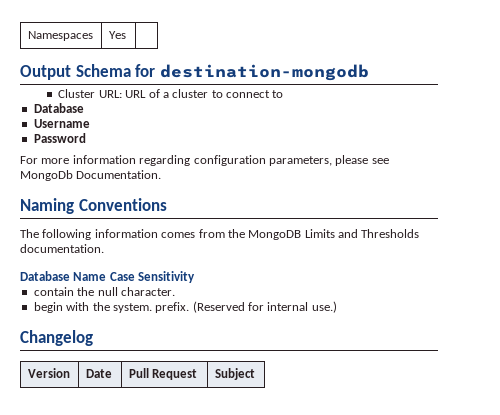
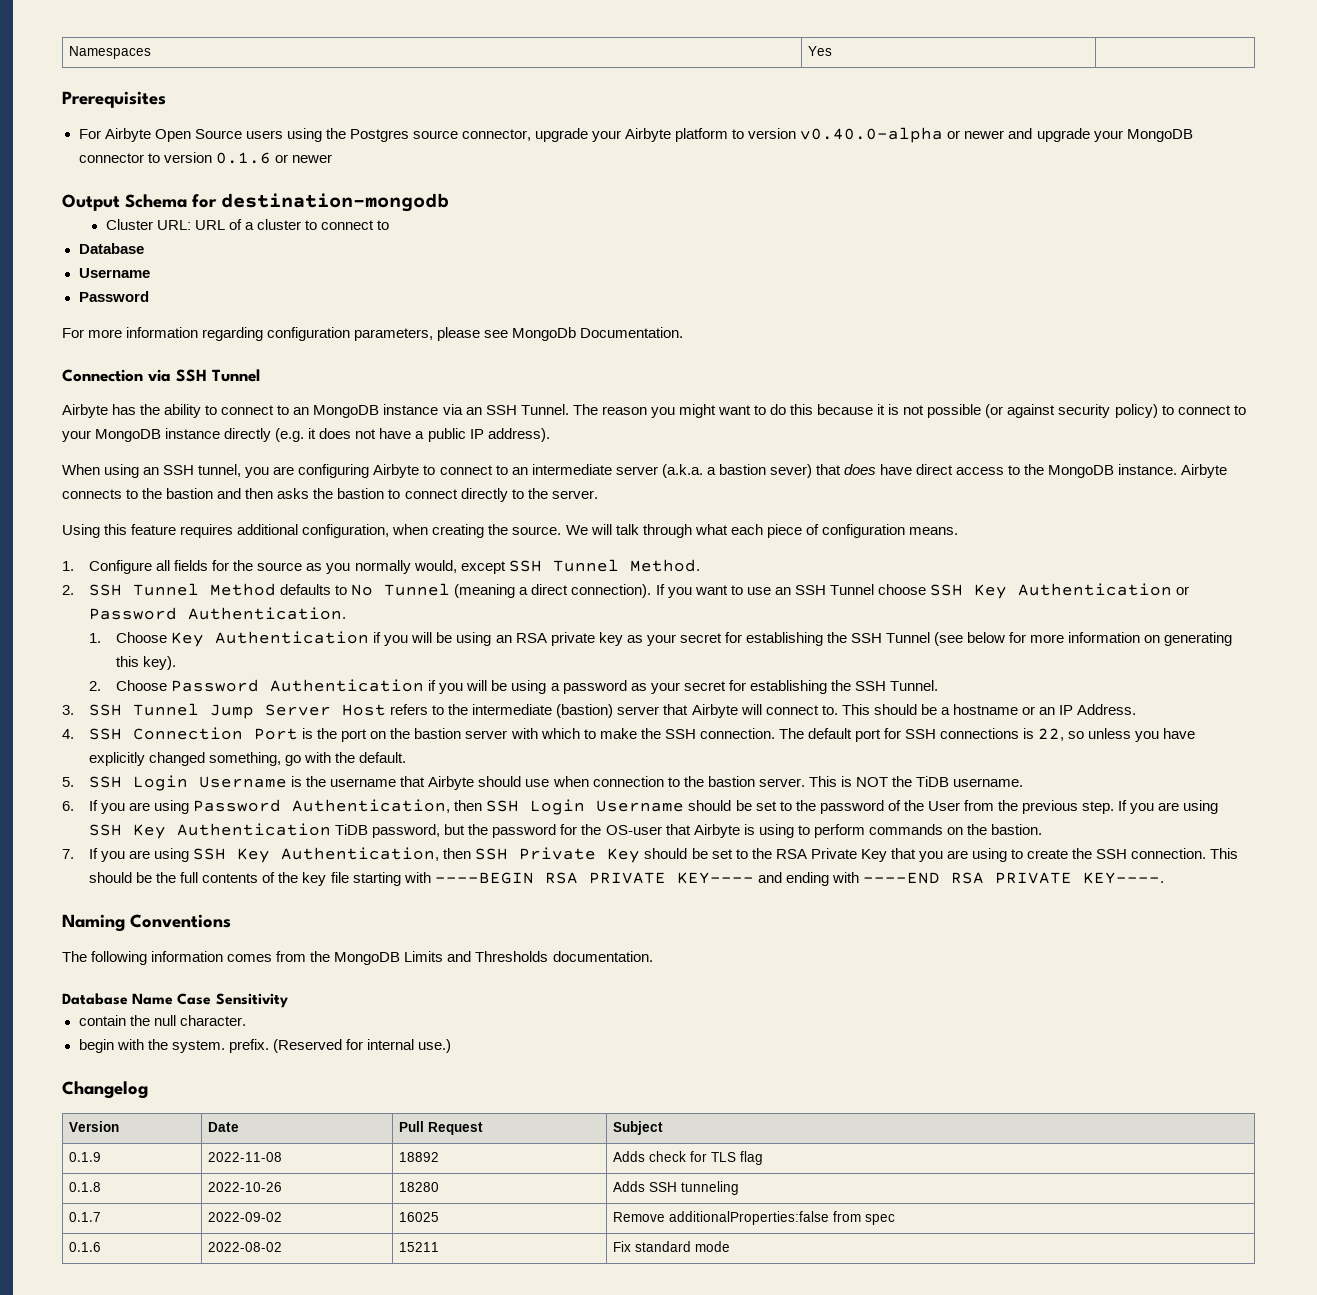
(126, 35) none -> [62,91,166,108] [78,127,1193,143] [78,152,332,164] // Prerequisites // For Airbyte Open Source users using the Postgres source connector, upgrade your Airbyte platform to version v0.40.0-alpha or newer and upgrade your MongoDB connector to version 0.1.6 or newer
(162, 174) none -> [62,369,260,382] [62,404,1246,418] [62,428,550,442] [62,464,1228,478] [62,488,598,502] [62,524,958,538] [62,559,700,574] [62,583,1189,599] [89,607,347,620] [89,631,1233,647] [116,656,177,670] [89,679,938,694] [62,703,1137,719] [62,727,1196,742] [89,752,407,766] [62,775,1024,791] [62,799,1219,815] [89,823,1042,839] [62,847,1239,863] [89,872,1164,886] // Connection via SSH Tunnel // Airbyte has the ability to connect to an MongoDB instance via an SSH Tunnel. The reason you might want to do this because it is not possible (or against security policy) to connect to your MongoDB instance directly (e.g. it does not have a public IP address). // When using an SSH tunnel, you are configuring Airbyte to connect to an intermediate server (a.k.a. a bastion sever) that does have direct access to the MongoDB instance. Airbyte connects to the bastion and then asks the bastion to connect directly to the server. // Using this feature requires additional configuration, when creating the source. We will talk through what each piece of configuration means. // 1. Configure all fields for the source as you normally would, except SSH Tunnel Method. // 2. SSH Tunnel Method defaults to No Tunnel (meaning a direct connection). If you want to use an SSH Tunnel choose SSH Key Authentication or Password Authentication. // 1. Choose Key Authentication if you will be using an RSA private key as your secret for establishing the SSH Tunnel (see below for more information on generating this key). // 2. Choose Password Authentication if you will be using a password as your secret for establishing the SSH Tunnel. // 3. SSH Tunnel Jump Server Host refers to the intermediate (bastion) server that Airbyte will connect to. This should be a hostname or an IP Address. // 4. SSH Connection Port is the port on the bastion server with which to make the SSH connection. The default port for SSH connections is 22, so unless you have explicitly changed something, go with the default. // 5. SSH Login Username is the username that Airbyte should use when connection to the bastion server. This is NOT the TiDB username. // 6. If you are using Password Authentication, then SSH Login Username should be set to the password of the User from the previous step. If you are using SSH Key Authentication TiDB password, but the password for the OS-user that Airbyte is using to perform commands on the bastion. // 7. If you are using SSH Key Authentication, then SSH Private Key should be set to the RSA Private Key that you are using to create the SSH connection. This should be the full contents of the key file starting with ----BEGIN RSA PRIVATE KEY---- and ending with ----END RSA PRIVATE KEY----.
(255, 374) none -> [68,1152,101,1162] [207,1152,282,1162] [398,1152,439,1162] [612,1151,763,1165] [68,1182,101,1192] [207,1182,282,1192] [398,1182,439,1192] [612,1181,739,1195] [68,1212,101,1222] [207,1212,282,1222] [398,1212,439,1222] [612,1211,895,1225] [68,1242,101,1252] [207,1242,282,1252] [398,1242,439,1252] [612,1241,730,1252] // 0.1.9 | 2022-11-08 | 18892 | Adds check for TLS flag // 0.1.8 | 2022-10-26 | 18280 | Adds SSH tunneling // 0.1.7 | 2022-09-02 | 16025 | Remove additionalProperties:false from spec // 0.1.6 | 2022-08-02 | 15211 | Fix standard mode

